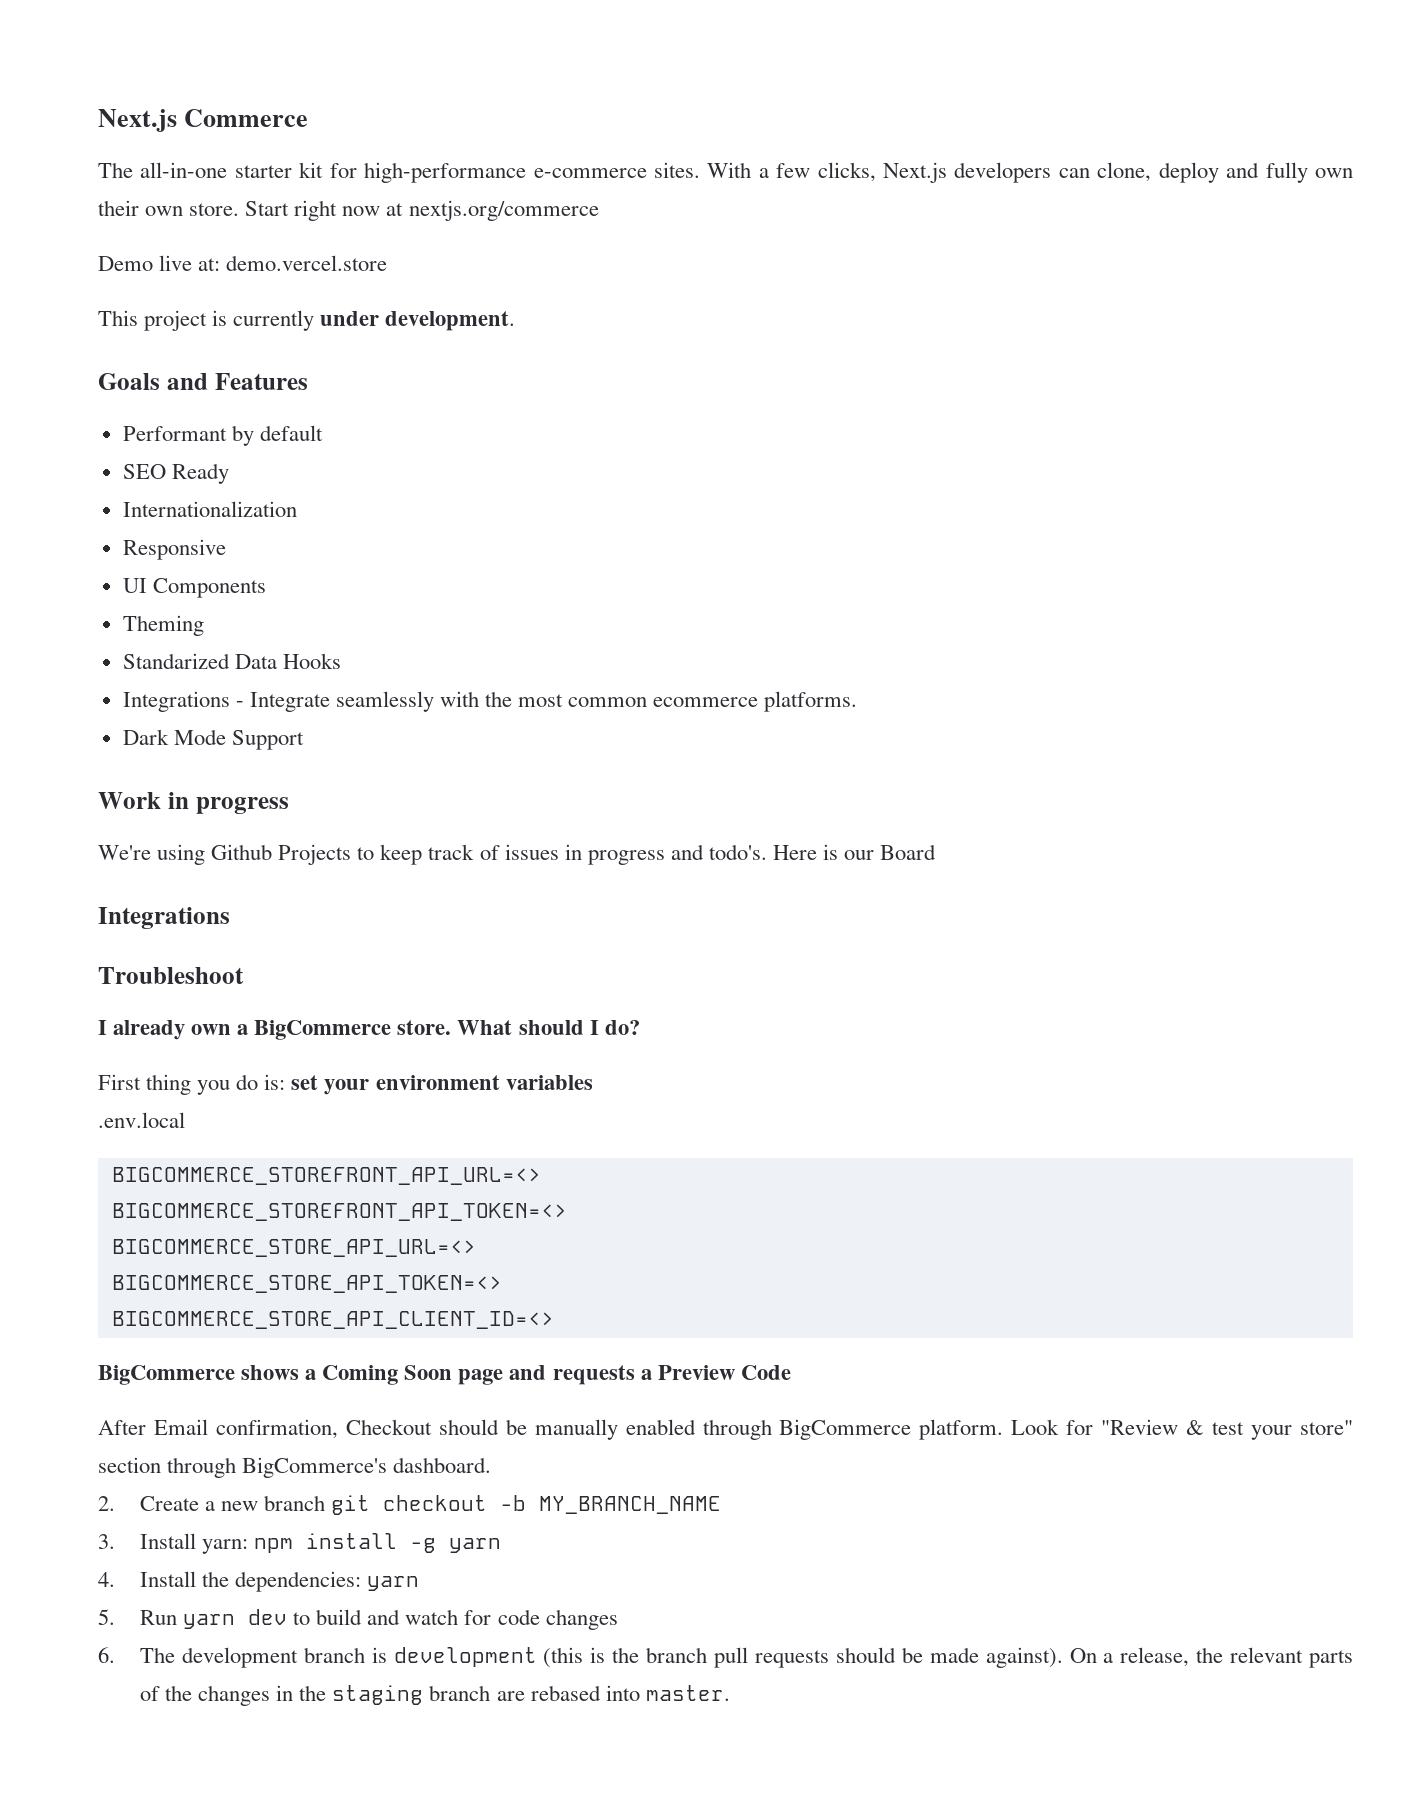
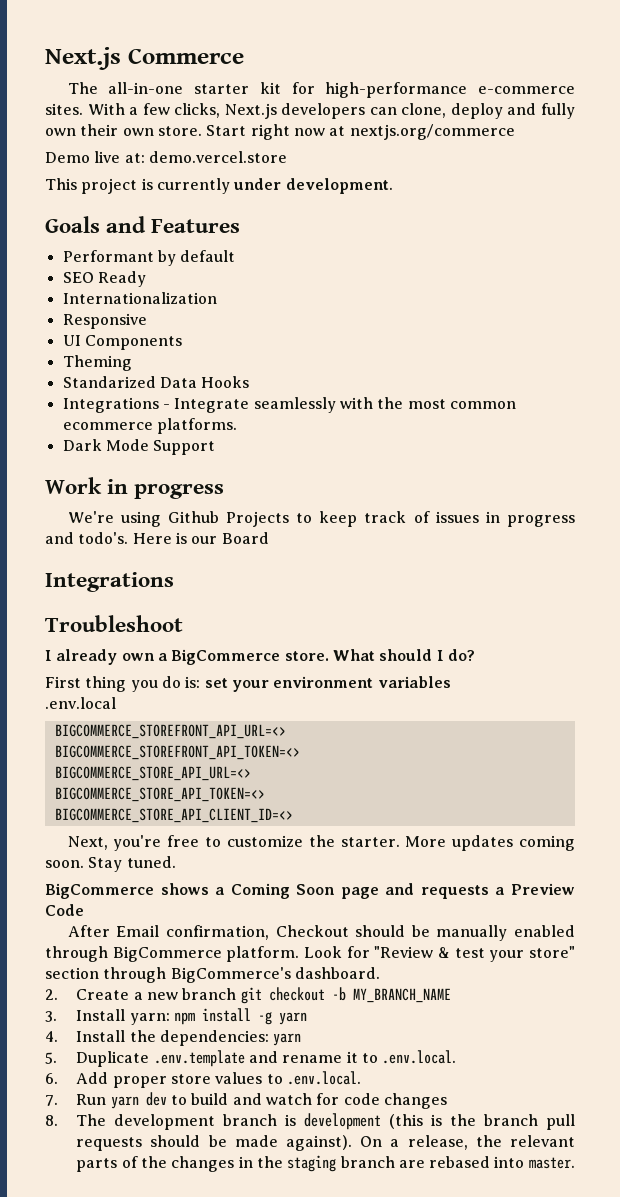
(554, 1320) none -> [67,835,575,851] [45,856,176,872] // Next, you're free to customize the starter. More updates coming soon. Stay tuned.
(115, 1617) none -> [76,1050,457,1067] [45,1071,361,1088] [45,1095,58,1106] Duplicate .env.template and rename it to .env.local. // 6. Add proper store values to .env.local. // 7.
[98,1647,115,1663] 6. -> [45,1115,58,1126] 8.

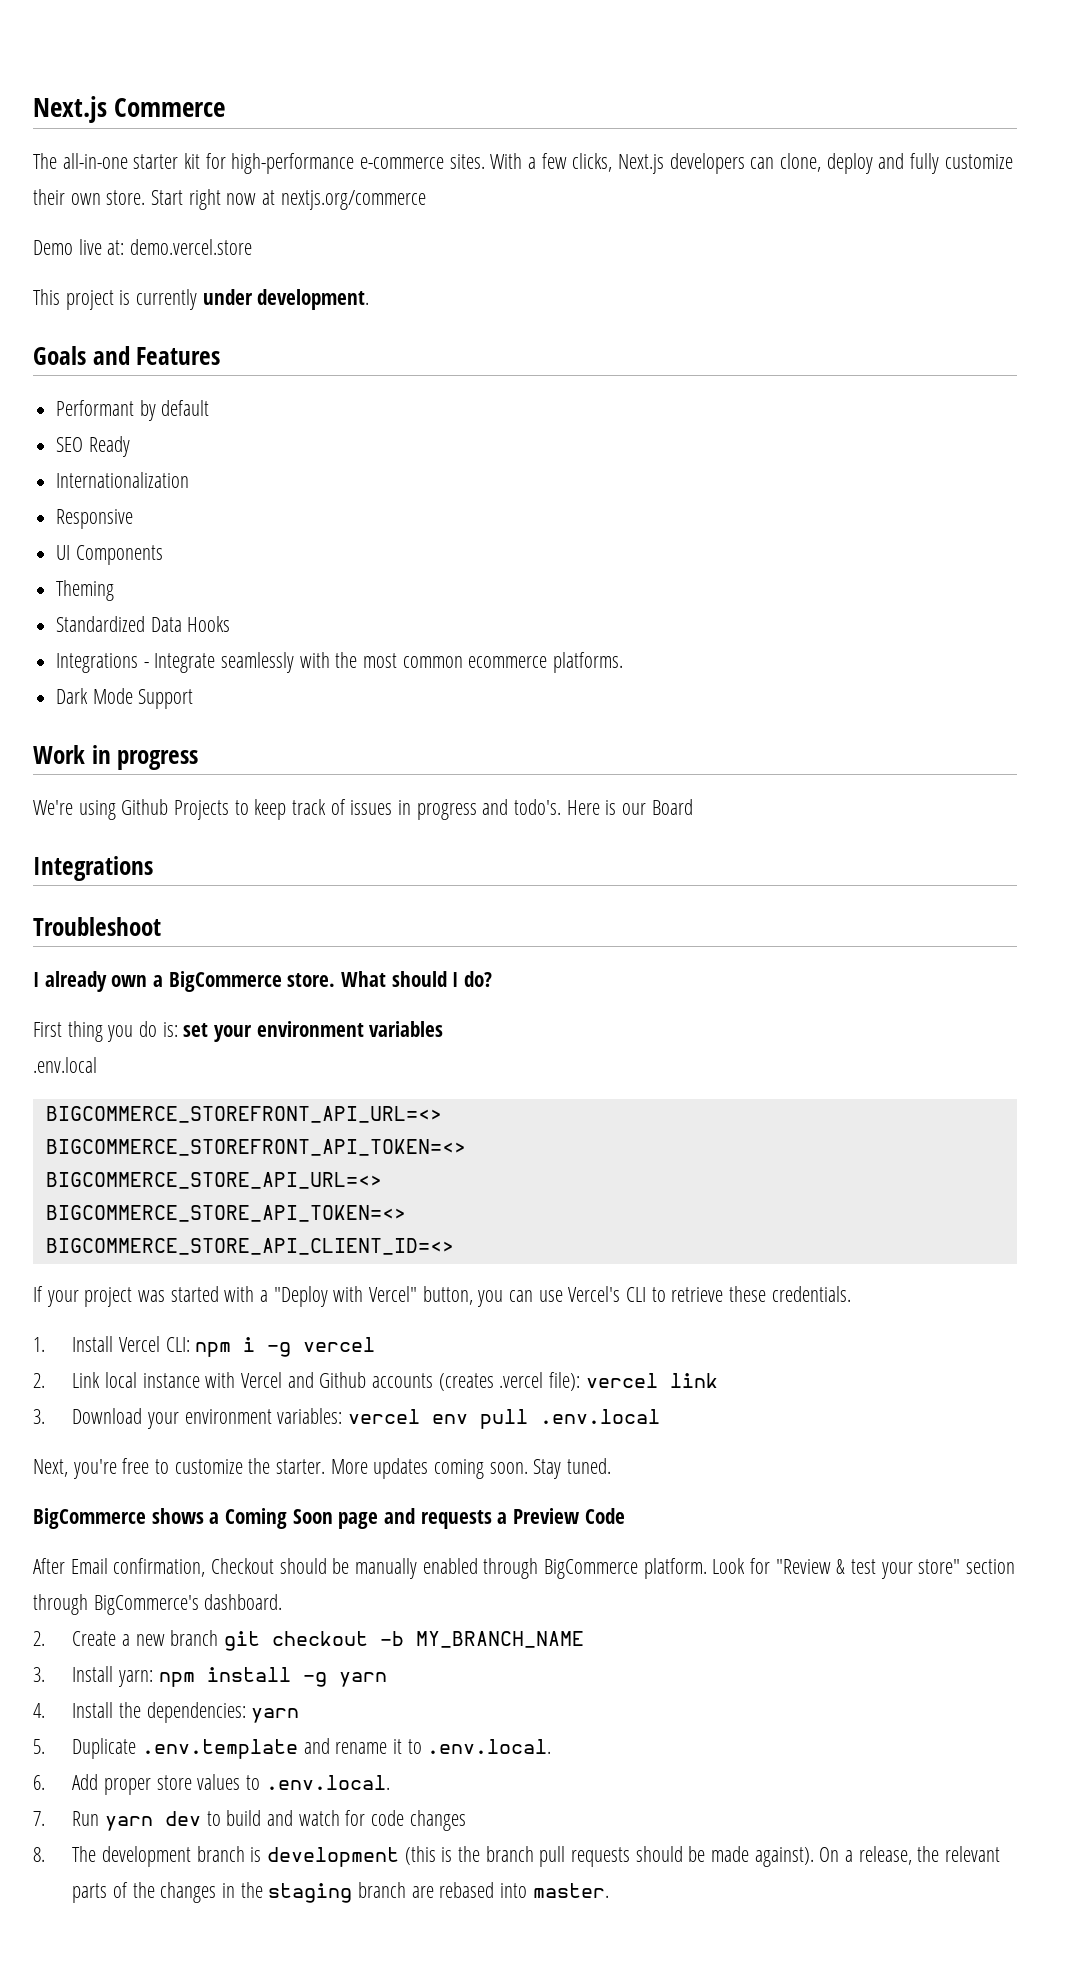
[45,128,76,136] own -> [944,154,1013,169] customize
[62,376,156,388] Standarized -> [56,616,146,632] Standardized
(293, 815) none -> [33,1286,851,1307] [33,1336,376,1357] [33,1372,718,1391] [33,1408,661,1429] // If your project was started with a "Deploy with Vercel" button, you can use Vercel's CLI to retrieve these credentials. // 1. Install Vercel CLI: npm i -g vercel // 2. Link local instance with Vercel and Github accounts (creates .vercel file): vercel link // 3. Download your environment variables: vercel env pull .env.local

